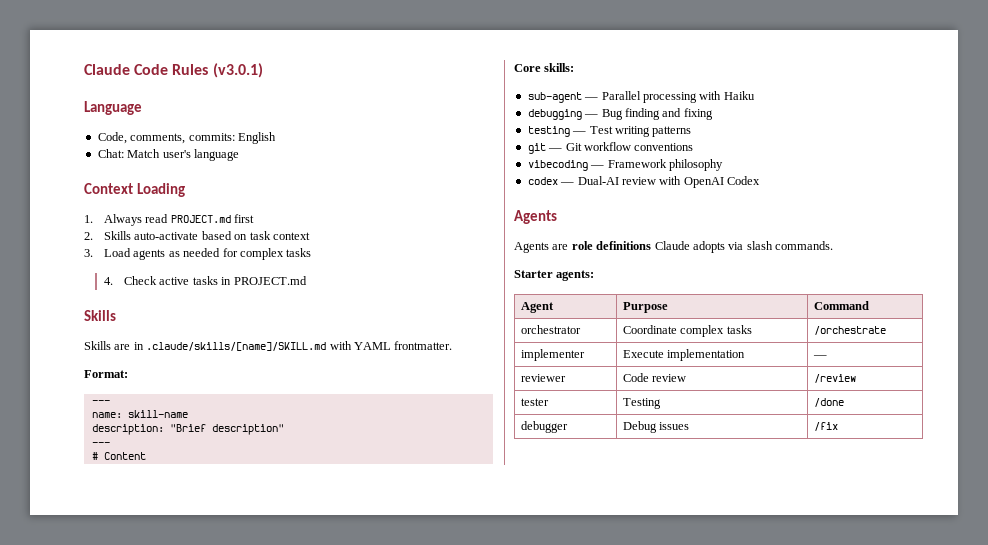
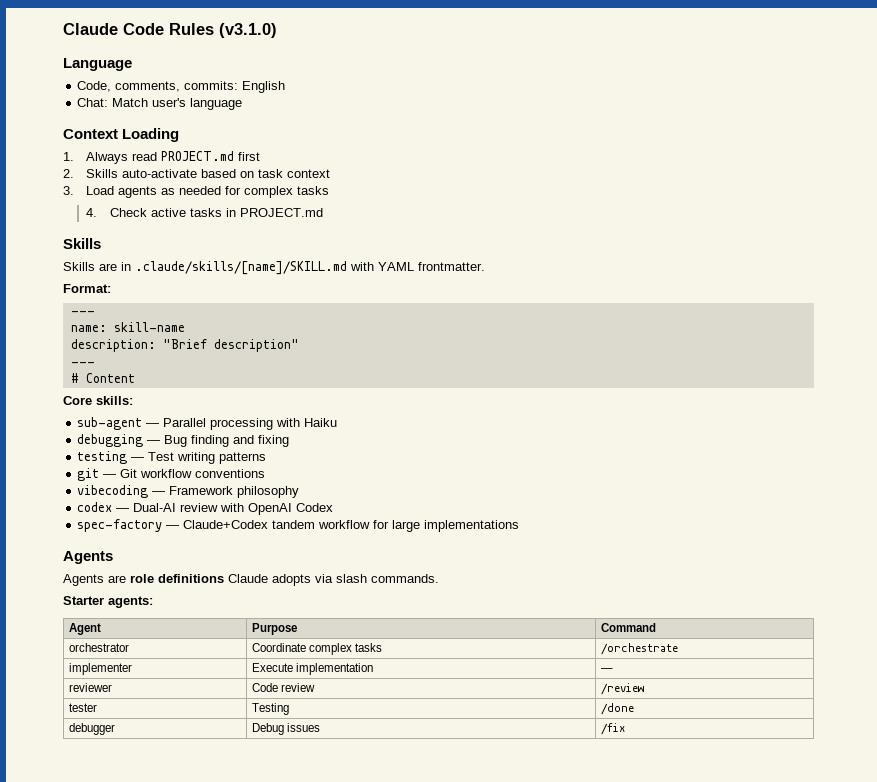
[212,63,263,78] (v3.0.1) -> [219,23,277,38] (v3.1.0)
(760, 180) none -> [77,519,520,532] // spec-factory — Claude+Codex tandem workflow for large implementations

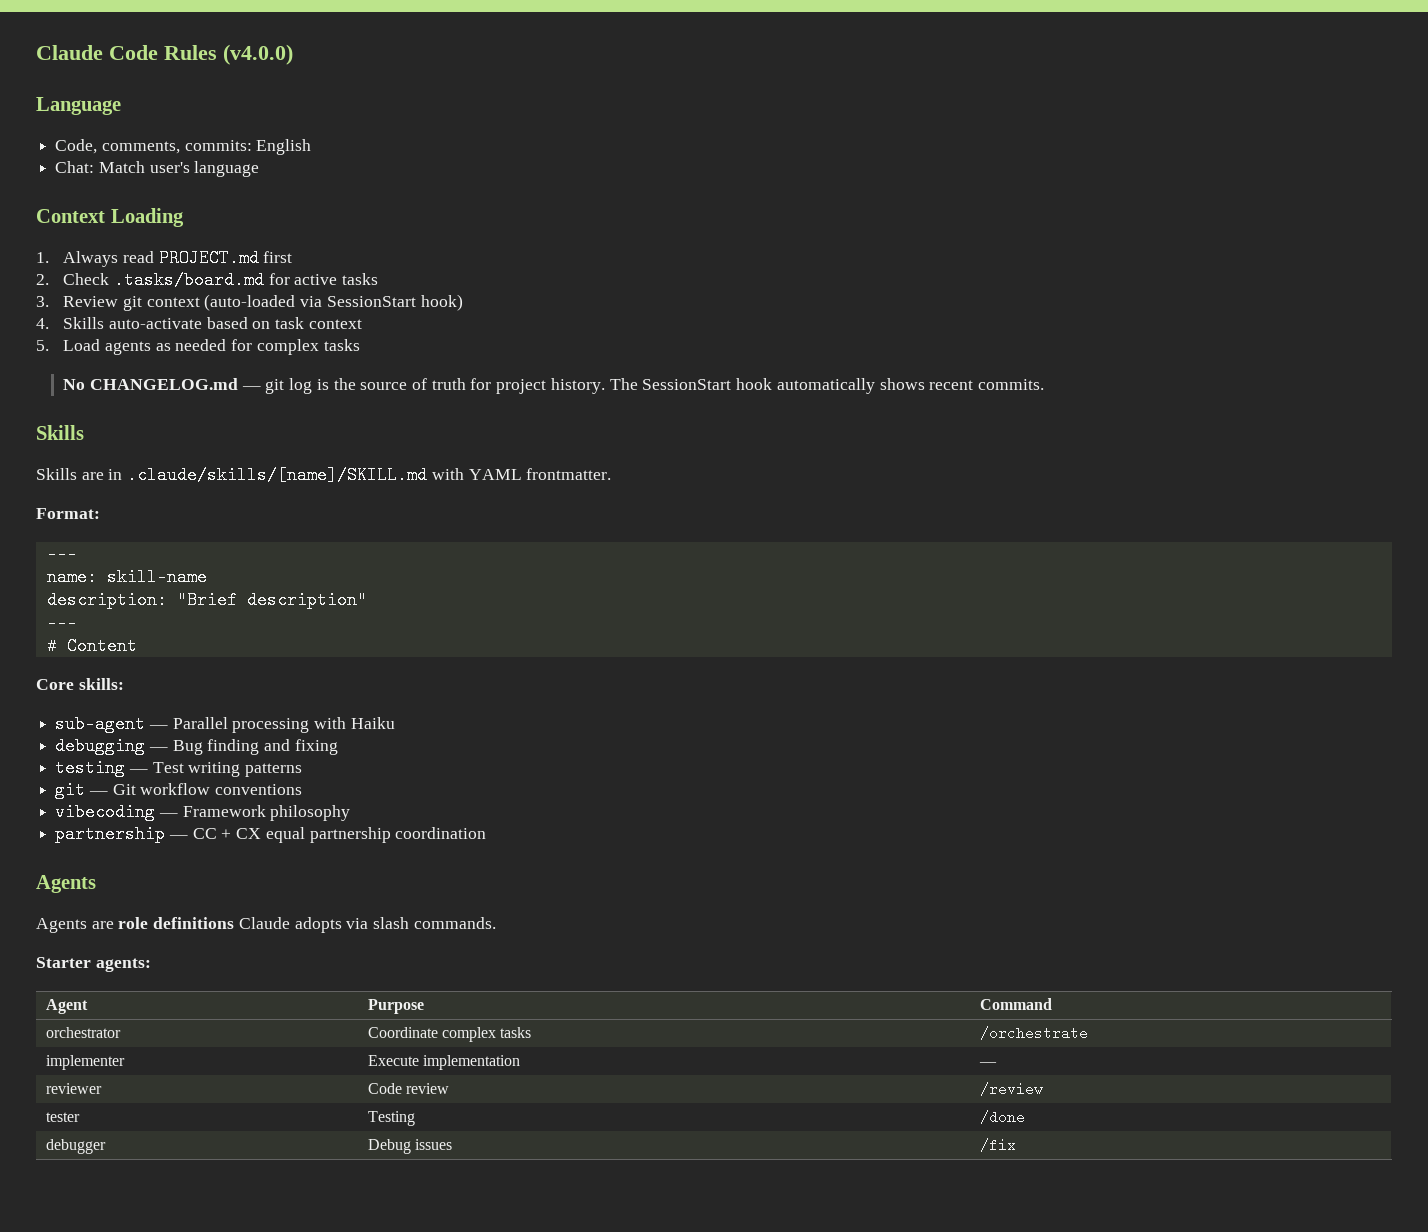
[219,23,277,38] (v3.1.0) -> [223,44,293,65] (v4.0.0)
(74, 173) none -> [63,271,379,289] [36,294,463,311] [36,318,49,329] Check .tasks/board.md for active tasks // 3. Review git context (auto-loaded via SessionStart hook) // 4.
[63,186,74,195] 3. -> [36,340,49,351] 5.
[86,208,323,217] 4. Check active tasks in PROJECT.md -> [63,378,1044,394] No CHANGELOG.md — git log is the source of truth for project history. The SessionStart hook automatically shows recent commits.
[77,502,334,515] [77,519,520,532] codex — Dual-AI review with OpenAI Codex // spec-factory — Claude+Codex tandem workflow for large implementations -> [55,825,487,843] partnership — CC + CX equal partnership coordination

